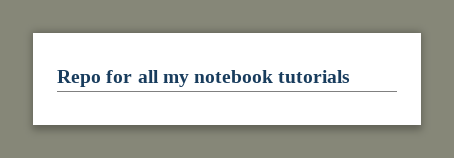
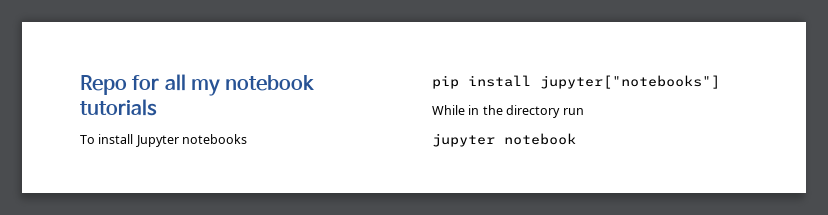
(351, 76) none -> [80,134,248,147] [432,75,720,89] [432,105,584,118] [432,133,576,147] // To install Jupyter notebooks // pip install jupyter["notebooks"] // While in the directory run // jupyter notebook

